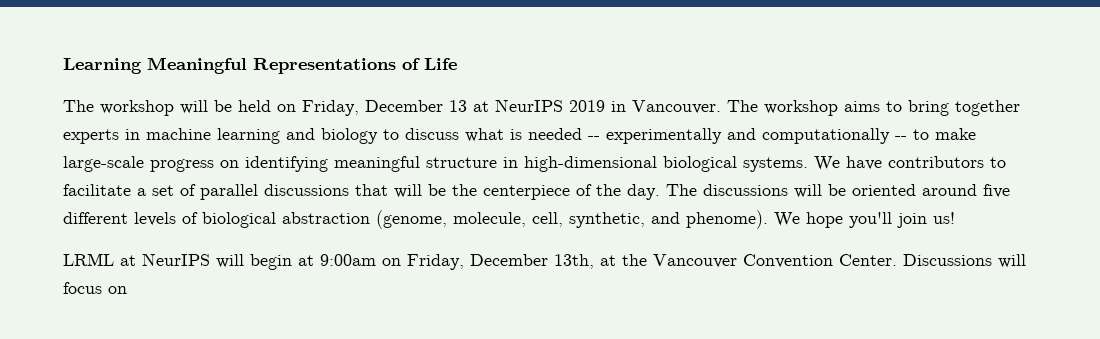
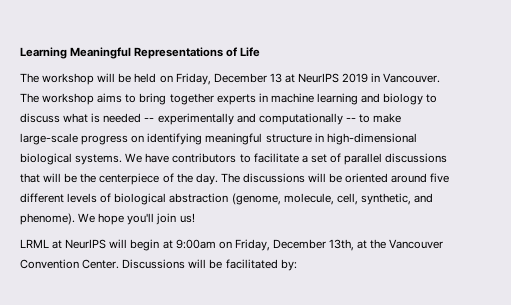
[63,282,127,294] focus on -> [209,259,297,271] be facilitated by:

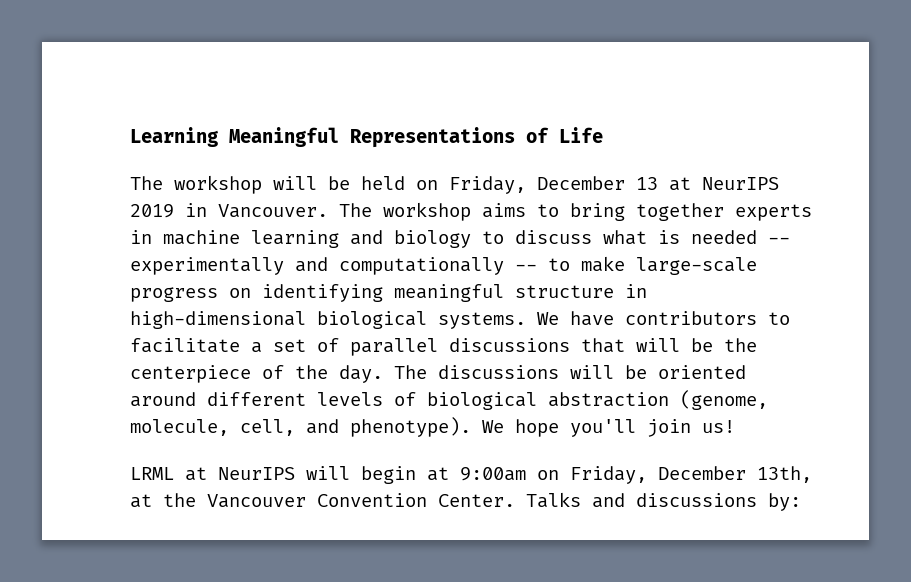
[430,173,450,183] five -> (196, 399) none
[360,193,433,205] [20,213,75,225] synthetic, and phenome). -> [306,417,471,437] and phenotype).
[122,259,278,269] Discussions will be facilitated -> [526,492,757,508] Talks and discussions

